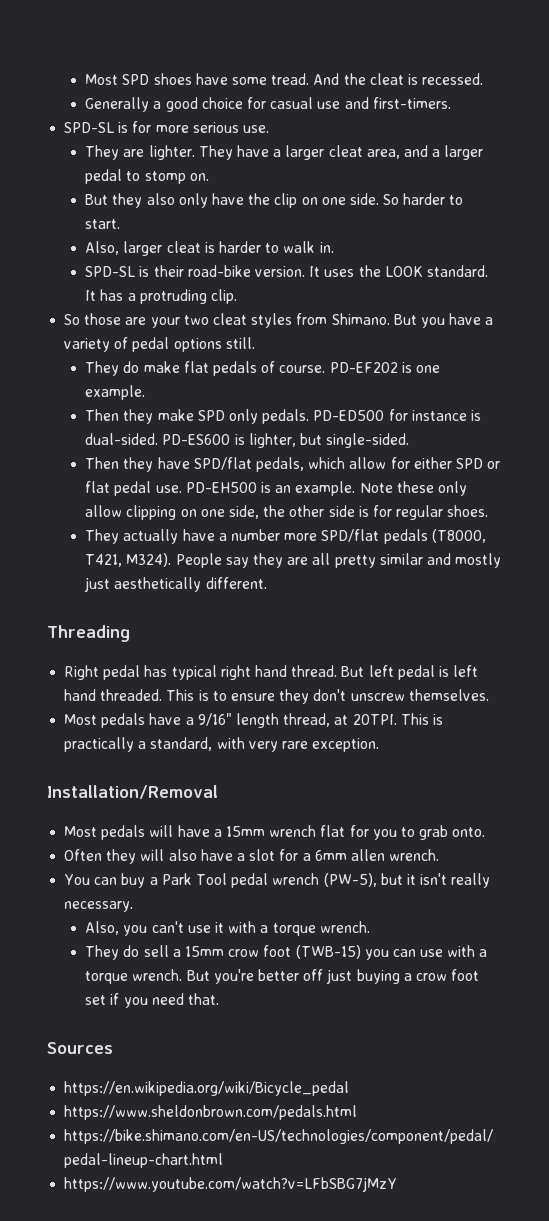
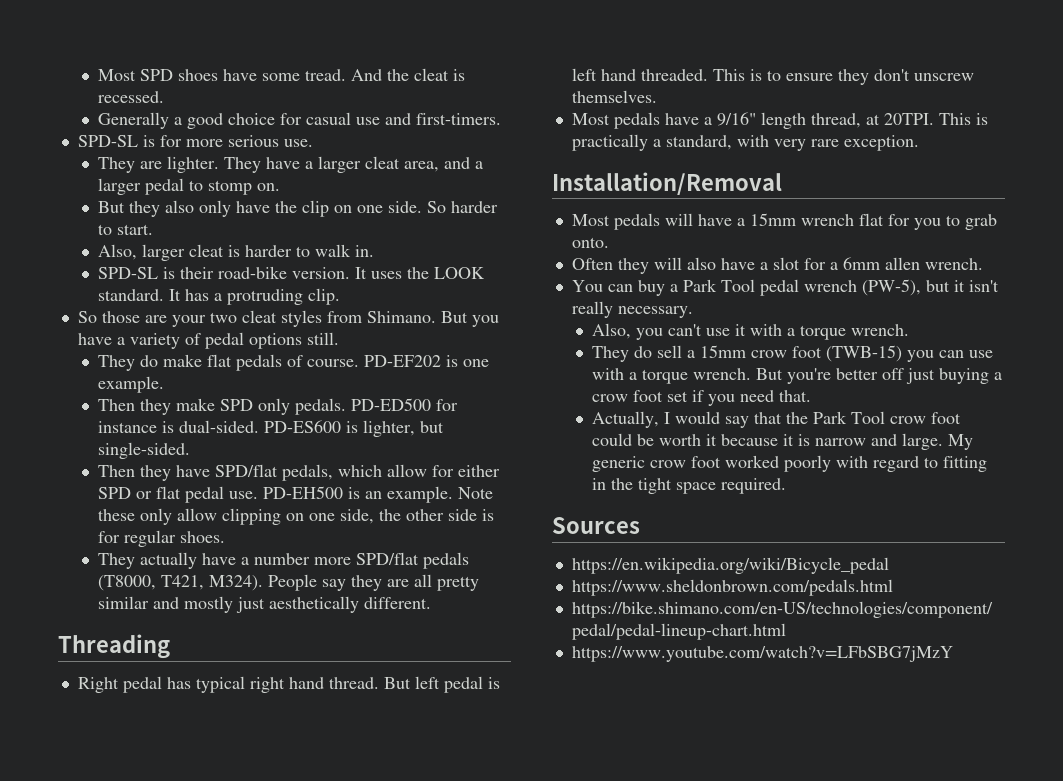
(219, 999) none -> [592,411,962,428] [592,433,974,450] [592,455,988,472] [592,478,787,494] // Actually, I would say that the Park Tool crow foot could be worth it because it is narrow and large. My generic crow foot worked poorly with regard to fitting in the tight space required.

